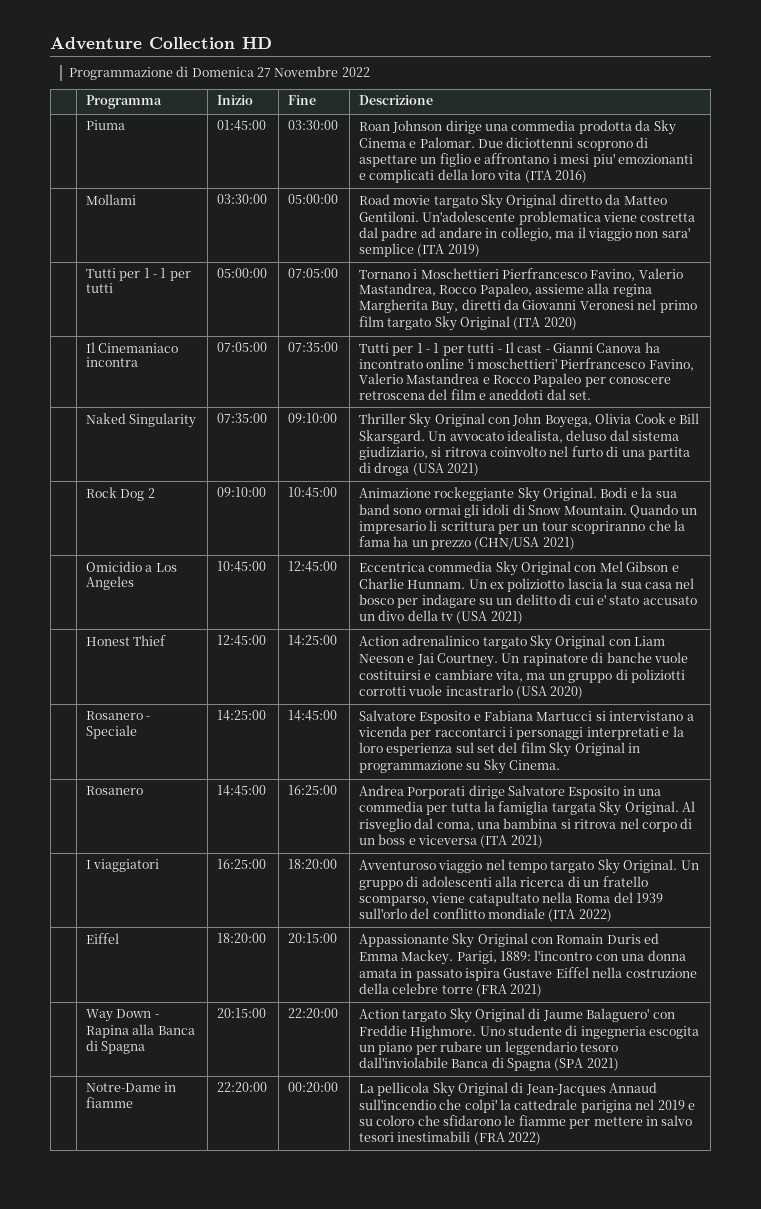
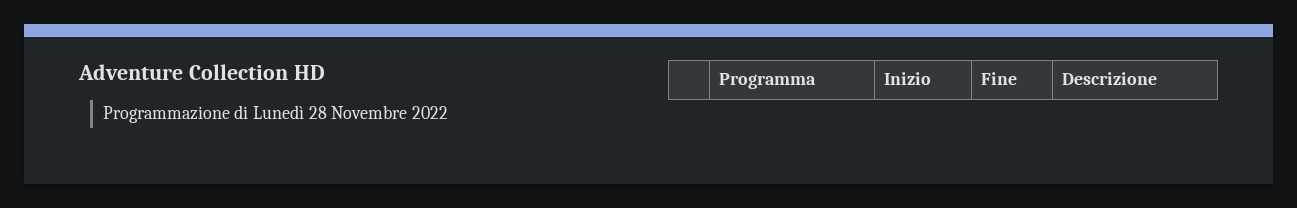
[191,67,272,77] Domenica 27 -> [253,105,327,119] Lunedì 28
[85,120,125,130] [216,120,266,131] [287,120,338,130] [358,120,676,135] [358,137,649,151] [358,153,693,167] [358,169,588,183] [85,194,136,205] [216,194,267,204] [287,194,338,204] [358,194,667,209] [358,211,696,225] [358,227,690,241] [358,243,480,257] [85,268,191,281] [85,283,113,293] [216,268,267,278] [287,268,338,278] [358,268,683,281] [358,283,652,297] [358,299,697,314] [358,316,577,331] [85,342,179,353] [85,357,138,367] [216,342,267,352] [287,342,338,352] [358,342,660,356] [358,358,694,371] [358,373,672,387] [358,389,592,400] [85,413,197,428] [216,413,267,423] [287,413,337,423] [358,413,700,428] [358,430,680,444] [358,446,690,460] [358,462,480,476] [85,487,155,501] [216,487,266,497] [287,487,337,498] [358,487,677,502] [358,504,698,518] [358,520,685,534] [358,536,575,550] [85,561,177,572] [85,576,134,590] [216,561,266,572] [287,561,337,572] [358,561,679,576] [358,578,695,592] [358,594,697,608] [358,610,523,624] [85,635,167,646] [216,635,266,646] [287,635,337,646] [358,635,666,650] [358,652,688,667] [358,669,685,683] [358,685,584,699] [85,711,151,720] [85,725,137,739] [216,710,266,721] [287,710,337,721] [358,710,694,724] [357,726,684,740] [358,742,640,757] [358,759,561,774] [85,786,143,795] [216,785,266,796] [287,785,337,795] [358,785,662,799] [358,801,695,816] [358,818,693,832] [358,834,543,848] [85,859,160,872] [216,859,266,869] [287,859,337,869] [358,859,699,874] [358,876,648,890] [358,892,664,906] [358,908,612,922] [85,933,119,944] [216,933,266,943] [287,933,337,943] [358,933,660,948] [358,950,686,965] [358,967,697,981] [358,983,543,997] [85,1009,159,1022] [85,1024,195,1038] [85,1040,146,1054] [216,1008,266,1018] [287,1008,338,1018] [358,1008,675,1023] [358,1025,700,1039] [358,1041,619,1055] [358,1057,619,1071] [85,1082,177,1092] [85,1097,133,1108] [216,1082,267,1092] [287,1082,338,1092] [358,1082,658,1097] [358,1099,695,1113] [358,1115,693,1129] [358,1131,542,1145] // | Piuma | 01:45:00 | 03:30:00 | Roan Johnson dirige una commedia prodotta da Sky Cinema e Palomar. Due diciottenni scoprono di aspettare un figlio e affrontano i mesi piu' emozionanti e complicati della loro vita (ITA 2016) // | Mollami | 03:30:00 | 05:00:00 | Road movie targato Sky Original diretto da Matteo Gentiloni. Un'adolescente problematica viene costretta dal padre ad andare in collegio, ma il viaggio non sara' semplice (ITA 2019) // | Tutti per 1 - 1 per tutti | 05:00:00 | 07:05:00 | Tornano i Moschettieri Pierfrancesco Favino, Valerio Mastandrea, Rocco Papaleo, assieme alla regina Margherita Buy, diretti da Giovanni Veronesi nel primo film targato Sky Original (ITA 2020) // | Il Cinemaniaco incontra | 07:05:00 | 07:35:00 | Tutti per 1 - 1 per tutti - Il cast - Gianni Canova ha incontrato online 'i moschettieri' Pierfrancesco Favino, Valerio Mastandrea e Rocco Papaleo per conoscere retroscena del film e aneddoti dal set. // | Naked Singularity | 07:35:00 | 09:10:00 | Thriller Sky Original con John Boyega, Olivia Cook e Bill Skarsgard. Un avvocato idealista, deluso dal sistema giudiziario, si ritrova coinvolto nel furto di una partita di droga (USA 2021) // | Rock Dog 2 | 09:10:00 | 10:45:00 | Animazione rockeggiante Sky Original. Bodi e la sua band sono ormai gli idoli di Snow Mountain. Quando un impresario li scrittura per un tour scopriranno che la fama ha un prezzo (CHN/USA 2021) // | Omicidio a Los Angeles | 10:45:00 | 12:45:00 | Eccentrica commedia Sky Original con Mel Gibson e Charlie Hunnam. Un ex poliziotto lascia la sua casa nel bosco per indagare su un delitto di cui e' stato accusato un divo della tv (USA 2021) // | Honest Thief | 12:45:00 | 14:25:00 | Action adrenalinico targato Sky Original con Liam Neeson e Jai Courtney. Un rapinatore di banche vuole costituirsi e cambiare vita, ma un gruppo di poliziotti corrotti vuole incastrarlo (USA 2020) // | Rosanero - Speciale | 14:25:00 | 14:45:00 | Salvatore Esposito e Fabiana Martucci si intervistano a vicenda per raccontarci i personaggi interpretati e la loro esperienza sul set del film Sky Original in programmazione su Sky Cinema. // | Rosanero | 14:45:00 | 16:25:00 | Andrea Porporati dirige Salvatore Esposito in una commedia per tutta la famiglia targata Sky Original. Al risveglio dal coma, una bambina si ritrova nel corpo di un boss e viceversa (ITA 2021) // | I viaggiatori | 16:25:00 | 18:20:00 | Avventuroso viaggio nel tempo targato Sky Original. Un gruppo di adolescenti alla ricerca di un fratello scomparso, viene catapultato nella Roma del 1939 sull'orlo del conflitto mondiale (ITA 2022) // | Eiffel | 18:20:00 | 20:15:00 | Appassionante Sky Original con Romain Duris ed Emma Mackey. Parigi, 1889: l'incontro con una donna amata in passato ispira Gustave Eiffel nella costruzione della celebre torre (FRA 2021) // | Way Down - Rapina alla Banca di Spagna | 20:15:00 | 22:20:00 | Action targato Sky Original di Jaume Balaguero' con Freddie Highmore. Uno studente di ingegneria escogita un piano per rubare un leggendario tesoro dall'inviolabile Banca di Spagna (SPA 2021) // | Notre-Dame in fiamme | 22:20:00 | 00:20:00 | La pellicola Sky Original di Jean-Jacques Annaud sull'incendio che colpi' la cattedrale parigina nel 2019 e su coloro che sfidarono le fiamme per mettere in salvo tesori inestimabili (FRA 2022) -> (1158, 78) none

